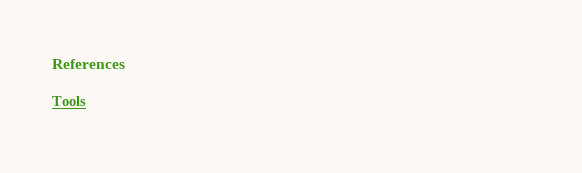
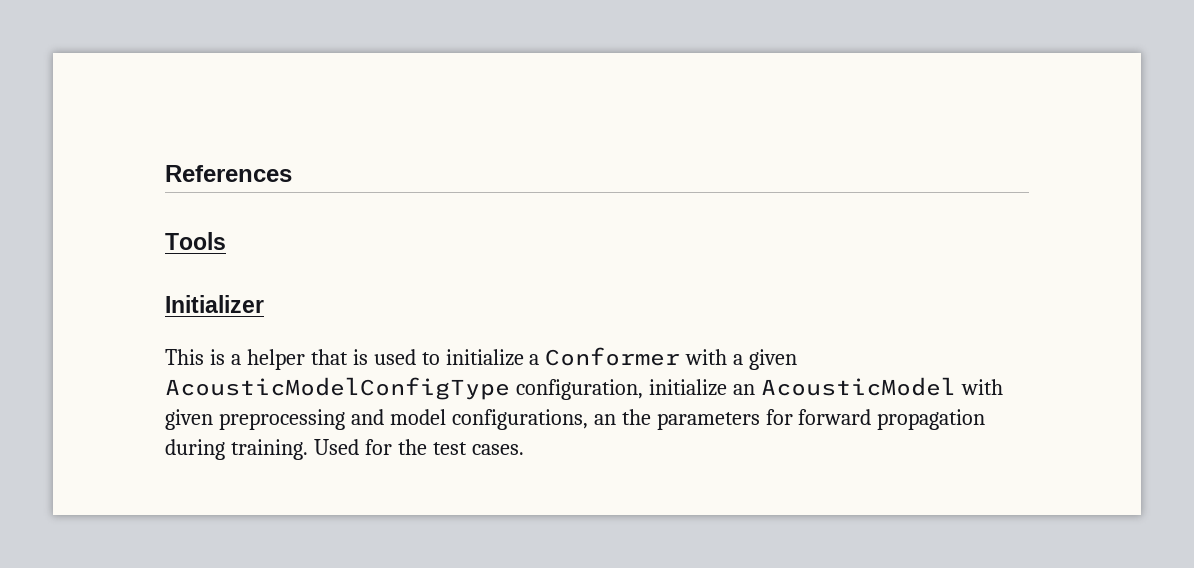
(86, 101) none -> [165,295,264,313] [165,347,798,370] [165,377,1003,400] [165,409,986,430] [165,439,524,460] // Initializer // This is a helper that is used to initialize a Conformer with a given AcousticModelConfigType configuration, initialize an AcousticModel with given preprocessing and model configurations, an the parameters for forward propagation during training. Used for the test cases.

